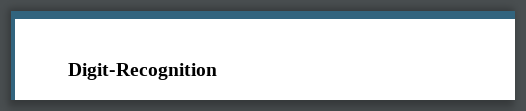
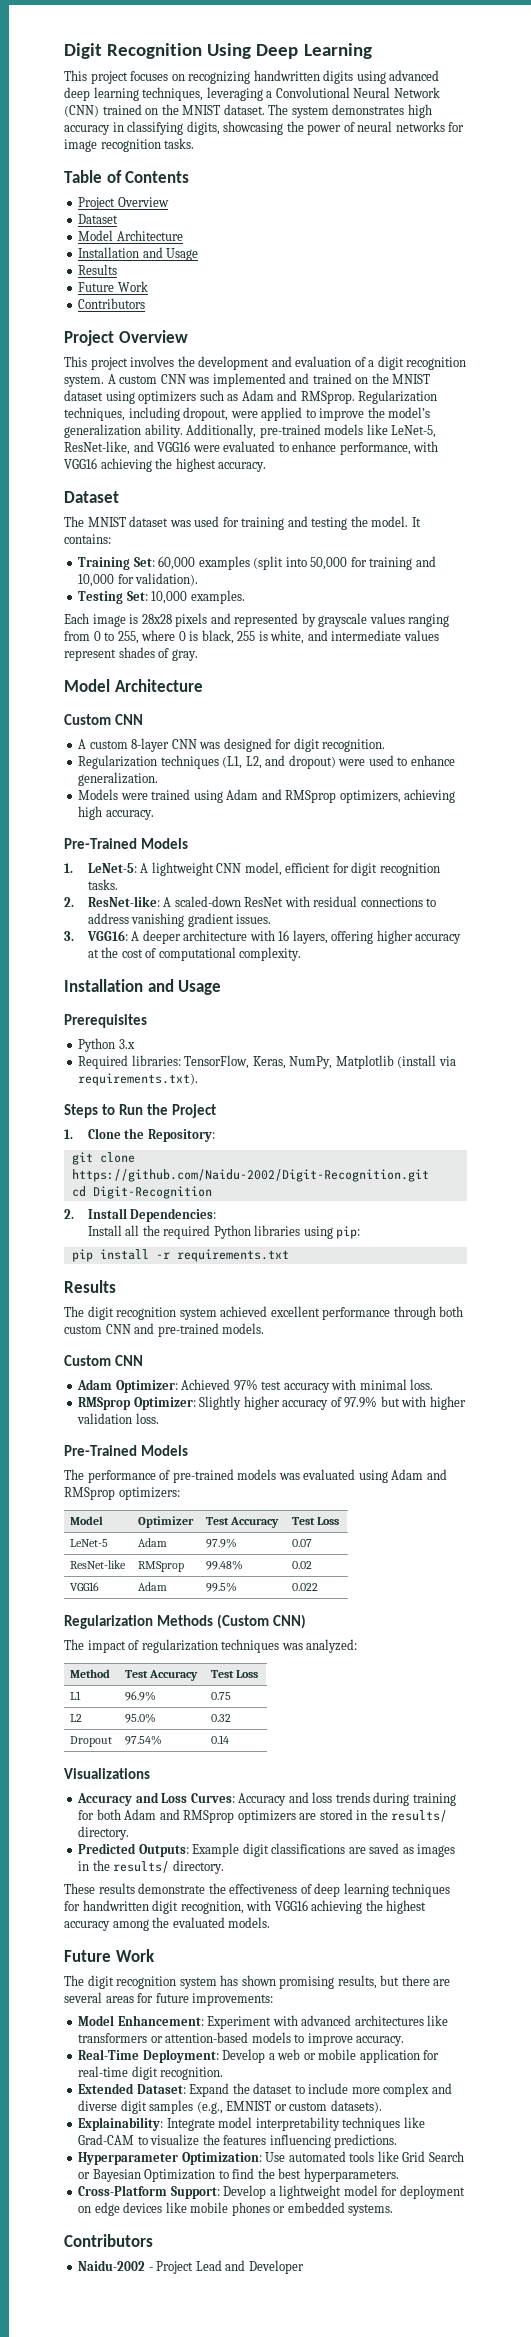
[68,63,217,80] Digit-Recognition -> [64,43,372,59] [64,70,440,84] [64,87,440,101] [64,104,432,118] [64,121,465,135] [64,138,195,152] [64,170,190,183] [78,197,169,210] [78,214,119,224] [78,230,183,241] [78,247,199,261] [78,264,118,275] [78,281,148,292] [78,298,146,309] [64,330,188,346] [64,356,467,370] [64,373,431,387] [64,390,438,404] [64,407,431,421] [64,424,437,438] [64,441,439,455] [64,458,267,472] [64,491,119,503] [64,516,421,530] [64,534,111,544] [78,556,436,570] [78,573,199,587] [78,590,245,604] [64,613,450,627] [64,630,439,644] [64,647,198,661] [64,679,203,692] [64,714,144,725] [78,738,386,752] [78,755,455,769] [78,772,159,786] [78,789,456,803] [78,806,154,820] [64,838,189,849] [64,862,440,876] [87,879,118,890] [64,896,437,907] [87,913,272,927] [64,930,462,944] [87,947,302,961] [64,979,222,995] [64,1014,147,1028] [78,1038,135,1052] [78,1055,456,1069] [78,1073,199,1086] [64,1104,217,1118] [64,1128,215,1142] [71,1152,135,1165] [71,1169,429,1182] [71,1186,212,1199] [64,1208,217,1222] [87,1225,361,1239] [71,1249,289,1262] [64,1280,116,1293] [64,1306,464,1320] [64,1323,265,1337] [64,1355,144,1366] [77,1379,434,1393] [78,1396,466,1410] [77,1413,159,1424] [64,1445,189,1456] [64,1469,447,1483] [64,1487,180,1500] [70,1516,104,1525] [138,1516,195,1528] [206,1517,280,1528] [292,1517,340,1525] [70,1539,109,1547] [138,1538,168,1547] [206,1538,238,1548] [292,1539,313,1547] [70,1560,127,1569] [138,1561,185,1572] [206,1560,244,1570] [292,1561,313,1569] [70,1582,100,1591] [138,1582,168,1591] [206,1582,238,1592] [292,1583,319,1591] [64,1614,307,1629] [64,1639,358,1653] [70,1669,111,1678] [125,1670,199,1681] [211,1670,259,1678] [70,1691,82,1700] [125,1691,157,1701] [211,1692,232,1700] [70,1714,83,1722] [125,1713,157,1723] [211,1714,232,1722] [70,1736,113,1747] [125,1735,163,1745] [211,1735,230,1744] [64,1768,150,1779] [77,1792,456,1806] [78,1809,448,1823] [78,1826,130,1840] [78,1843,456,1857] [78,1860,224,1874] [64,1883,451,1897] [64,1900,427,1914] [64,1917,271,1931] [64,1949,155,1962] [64,1975,451,1989] [64,1992,274,2006] [78,2015,449,2029] [78,2032,405,2046] [78,2049,440,2063] [78,2066,224,2080] [78,2083,452,2097] [78,2100,382,2114] [78,2117,425,2131] [78,2134,398,2148] [78,2151,464,2165] [78,2168,399,2182] [78,2185,465,2199] [78,2202,394,2216] [64,2234,153,2247] [78,2260,304,2274] Digit Recognition Using Deep Learning // This project focuses on recognizing handwritten digits using advanced deep learning techniques, leveraging a Convolutional Neural Network (CNN) trained on the MNIST dataset. The system demonstrates high accuracy in classifying digits, showcasing the power of neural networks for image recognition tasks. // Table of Contents // Project Overview // Dataset // Model Architecture // Installation and Usage // Results // Future Work // Contributors // Project Overview // This project involves the development and evaluation of a digit recognition system. A custom CNN was implemented and trained on the MNIST dataset using optimizers such as Adam and RMSprop. Regularization techniques, including dropout, were applied to improve the model’s generalization ability. Additionally, pre-trained models like LeNet-5, ResNet-like, and VGG16 were evaluated to enhance performance, with VGG16 achieving the highest accuracy. // Dataset // The MNIST dataset was used for training and testing the model. It contains: // Training Set: 60,000 examples (split into 50,000 for training and 10,000 for validation). // Testing Set: 10,000 examples. // Each image is 28x28 pixels and represented by grayscale values ranging from 0 to 255, where 0 is black, 255 is white, and intermediate values represent shades of gray. // Model Architecture // Custom CNN // A custom 8-layer CNN was designed for digit recognition. // Regularization techniques (L1, L2, and dropout) were used to enhance generalization. // Models were trained using Adam and RMSprop optimizers, achieving high accuracy. // Pre-Trained Models // 1. LeNet-5: A lightweight CNN model, efficient for digit recognition tasks. // 2. ResNet-like: A scaled-down ResNet with residual connections to address vanishing gradient issues. // 3. VGG16: A deeper architecture with 16 layers, offering higher accuracy at the cost of computational complexity. // Installation and Usage // Prerequisites // Python 3.x // Required libraries: TensorFlow, Keras, NumPy, Matplotlib (install via requirements.txt). // Steps to Run the Project // 1. Clone the Repository: // git clone https://github.com/Naidu-2002/Digit-Recognition.git // cd Digit-Recognition // 2. Install Dependencies: // Install all the required Python libraries using pip: // pip install -r requirements.txt // Results // The digit recognition system achieved excellent performance through both custom CNN and pre-trained models. // Custom CNN // Adam Optimizer: Achieved 97% test accuracy with minimal loss. // RMSprop Optimizer: Slightly higher accuracy of 97.9% but with higher validation loss. // Pre-Trained Models // The performance of pre-trained models was evaluated using Adam and RMSprop optimizers: // Model | Optimizer | Test Accuracy | Test Loss // LeNet-5 | Adam | 97.9% | 0.07 // ResNet-like | RMSprop | 99.48% | 0.02 // VGG16 | Adam | 99.5% | 0.022 // Regularization Methods (Custom CNN) // The impact of regularization techniques was analyzed: // Method | Test Accuracy | Test Loss // L1 | 96.9% | 0.75 // L2 | 95.0% | 0.32 // Dropout | 97.54% | 0.14 // Visualizations // Accuracy and Loss Curves: Accuracy and loss trends during training for both Adam and RMSprop optimizers are stored in the results/ directory. // Predicted Outputs: Example digit classifications are saved as images in the results/ directory. // These results demonstrate the effectiveness of deep learning techniques for handwritten digit recognition, with VGG16 achieving the highest accuracy among the evaluated models. // Future Work // The digit recognition system has shown promising results, but there are several areas for future improvements: // Model Enhancement: Experiment with advanced architectures like transformers or attention-based models to improve accuracy. // Real-Time Deployment: Develop a web or mobile application for real-time digit recognition. // Extended Dataset: Expand the dataset to include more complex and diverse digit samples (e.g., EMNIST or custom datasets). // Explainability: Integrate model interpretability techniques like Grad-CAM to visualize the features influencing predictions. // Hyperparameter Optimization: Use automated tools like Grid Search or Bayesian Optimization to find the best hyperparameters. // Cross-Platform Support: Develop a lightweight model for deployment on edge devices like mobile phones or embedded systems. // Contributors // Naidu-2002 - Project Lead and Developer

